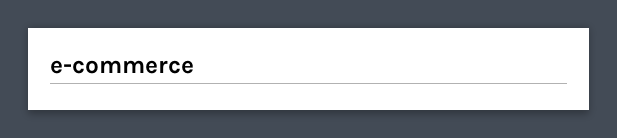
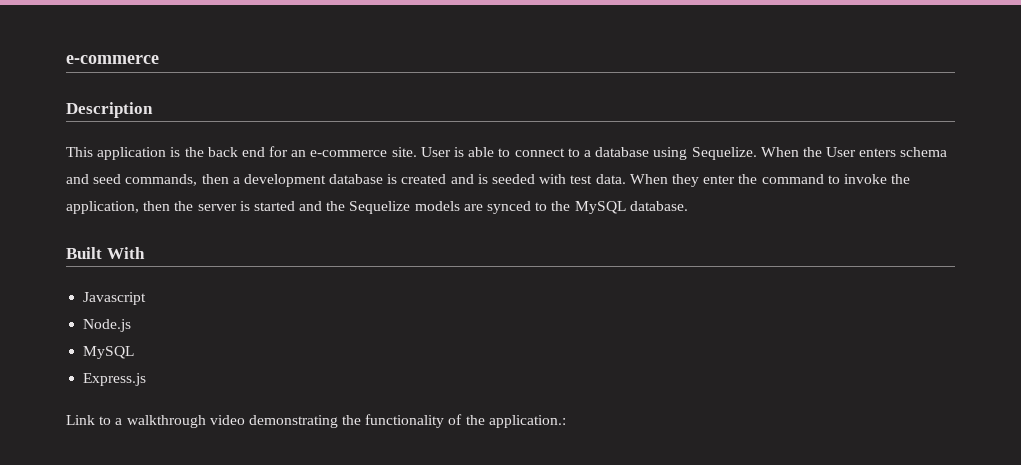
[50,60,194,74] e-commerce -> [66,55,159,64] [66,102,153,118] [66,146,948,160] [66,174,911,187] [66,201,688,214] [66,247,145,259] [83,292,147,305] [83,319,132,332] [83,346,135,359] [83,373,147,386] [66,414,566,428] e-commerce // Description // This application is the back end for an e-commerce site. User is able to connect to a database using Sequelize. When the User enters schema and seed commands, then a development database is created and is seeded with test data. When they enter the command to invoke the application, then the server is started and the Sequelize models are synced to the MySQL database. // Built With // Javascript // Node.js // MySQL // Express.js // Link to a walkthrough video demonstrating the functionality of the application.:

